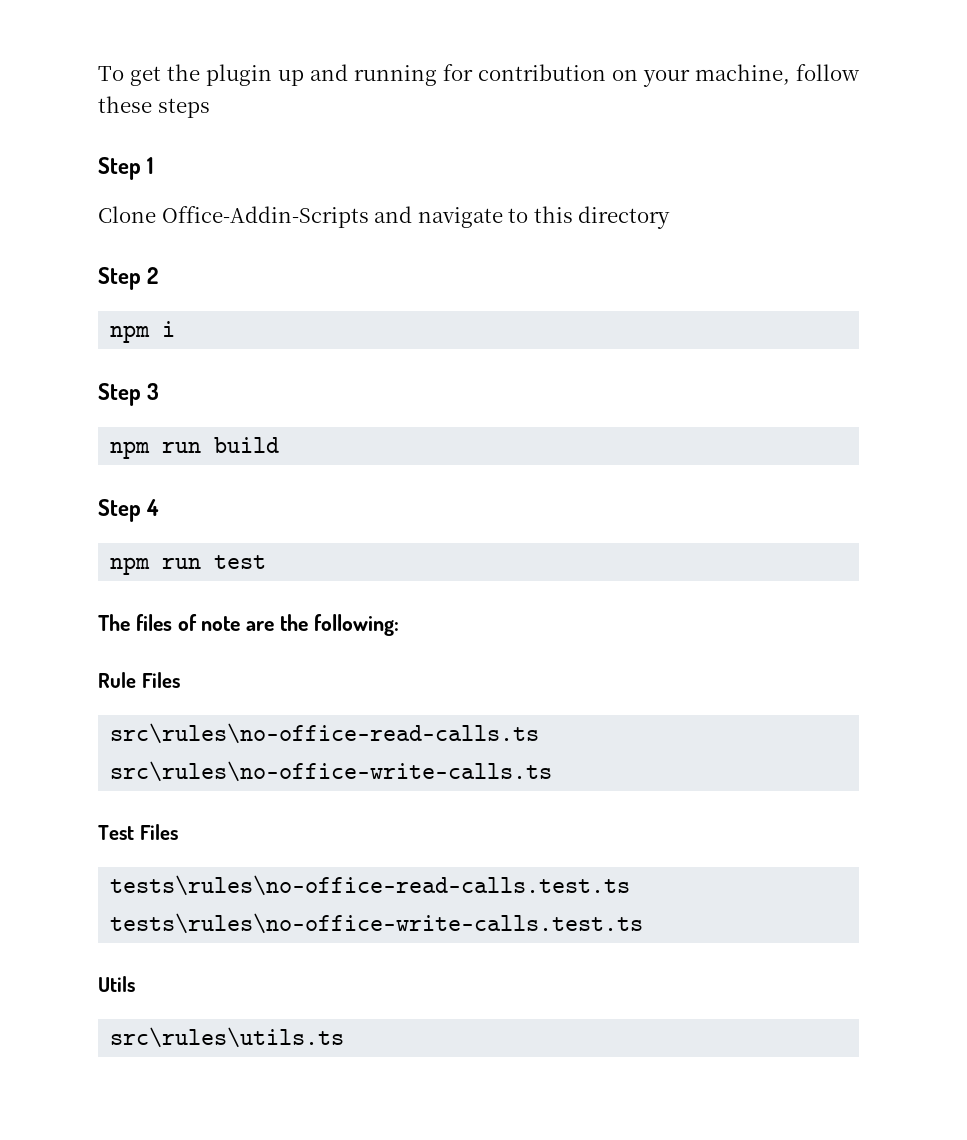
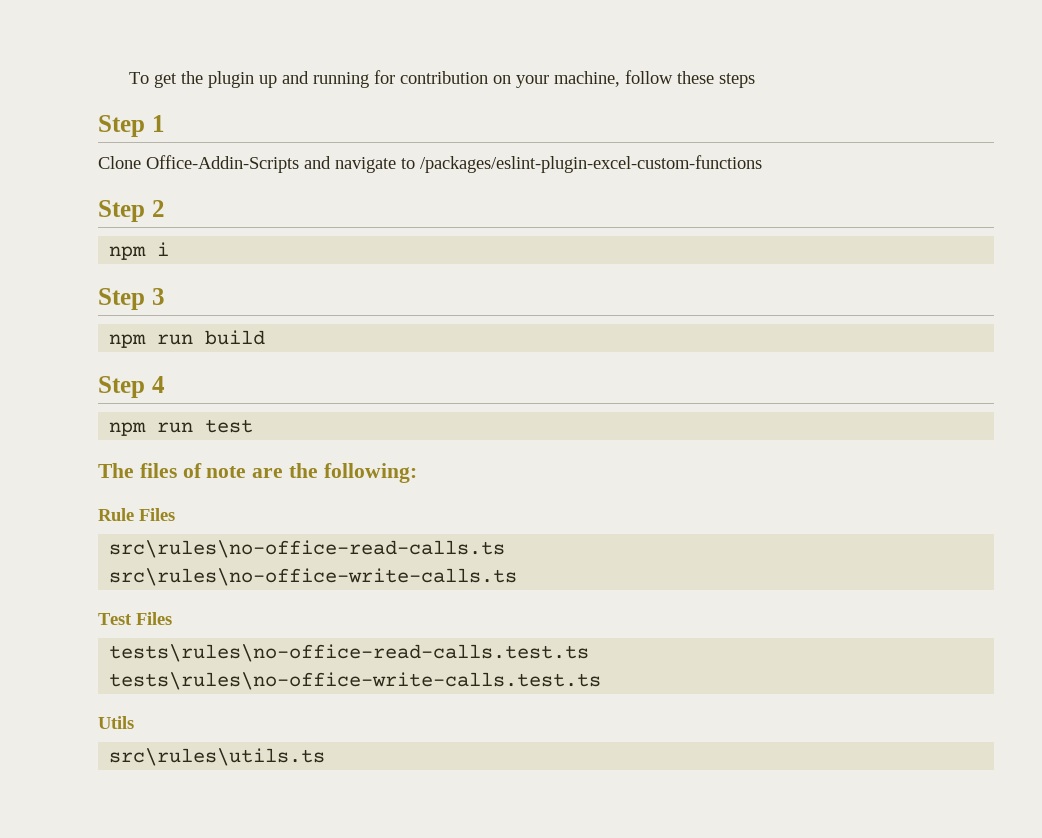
[533,206,671,229] this directory -> [420,155,762,173] /packages/eslint-plugin-excel-custom-functions

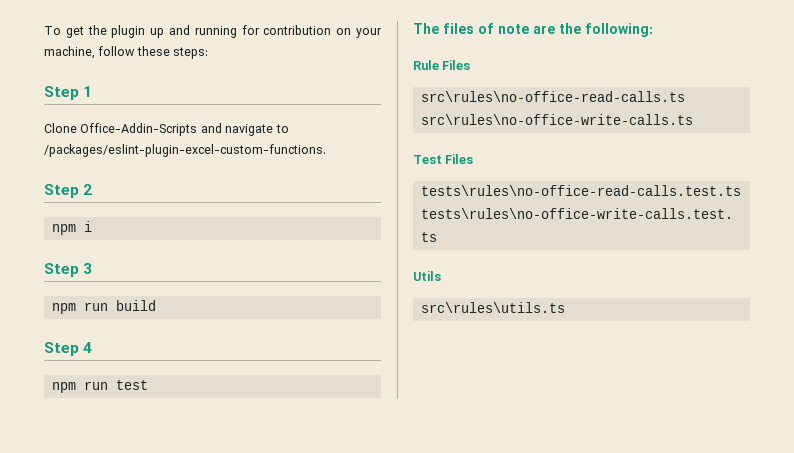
[718,73,755,88] steps -> [173,47,209,59] steps:
[420,155,762,173] /packages/eslint-plugin-excel-custom-functions -> [44,144,326,157] /packages/eslint-plugin-excel-custom-functions.

